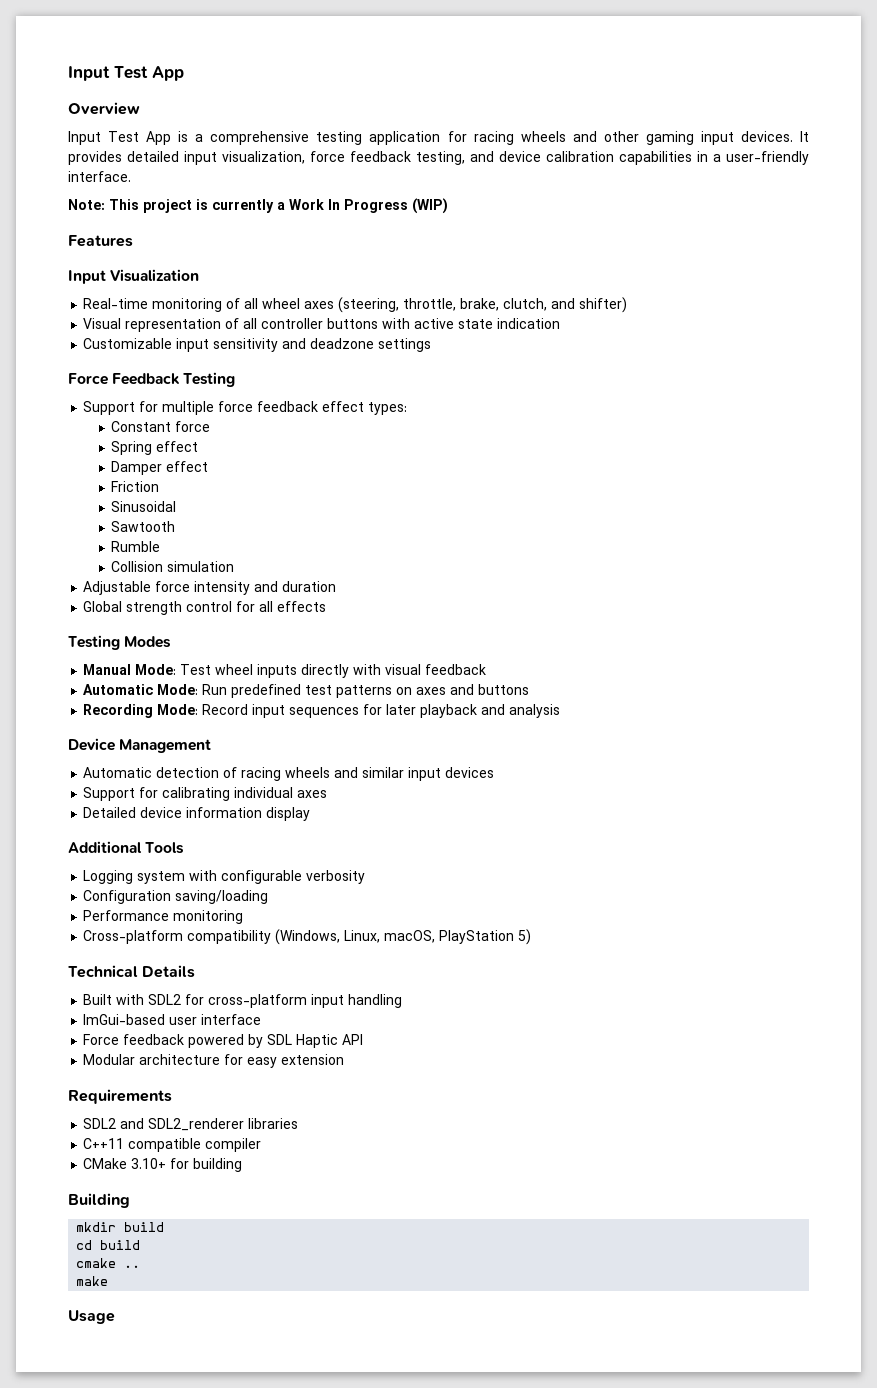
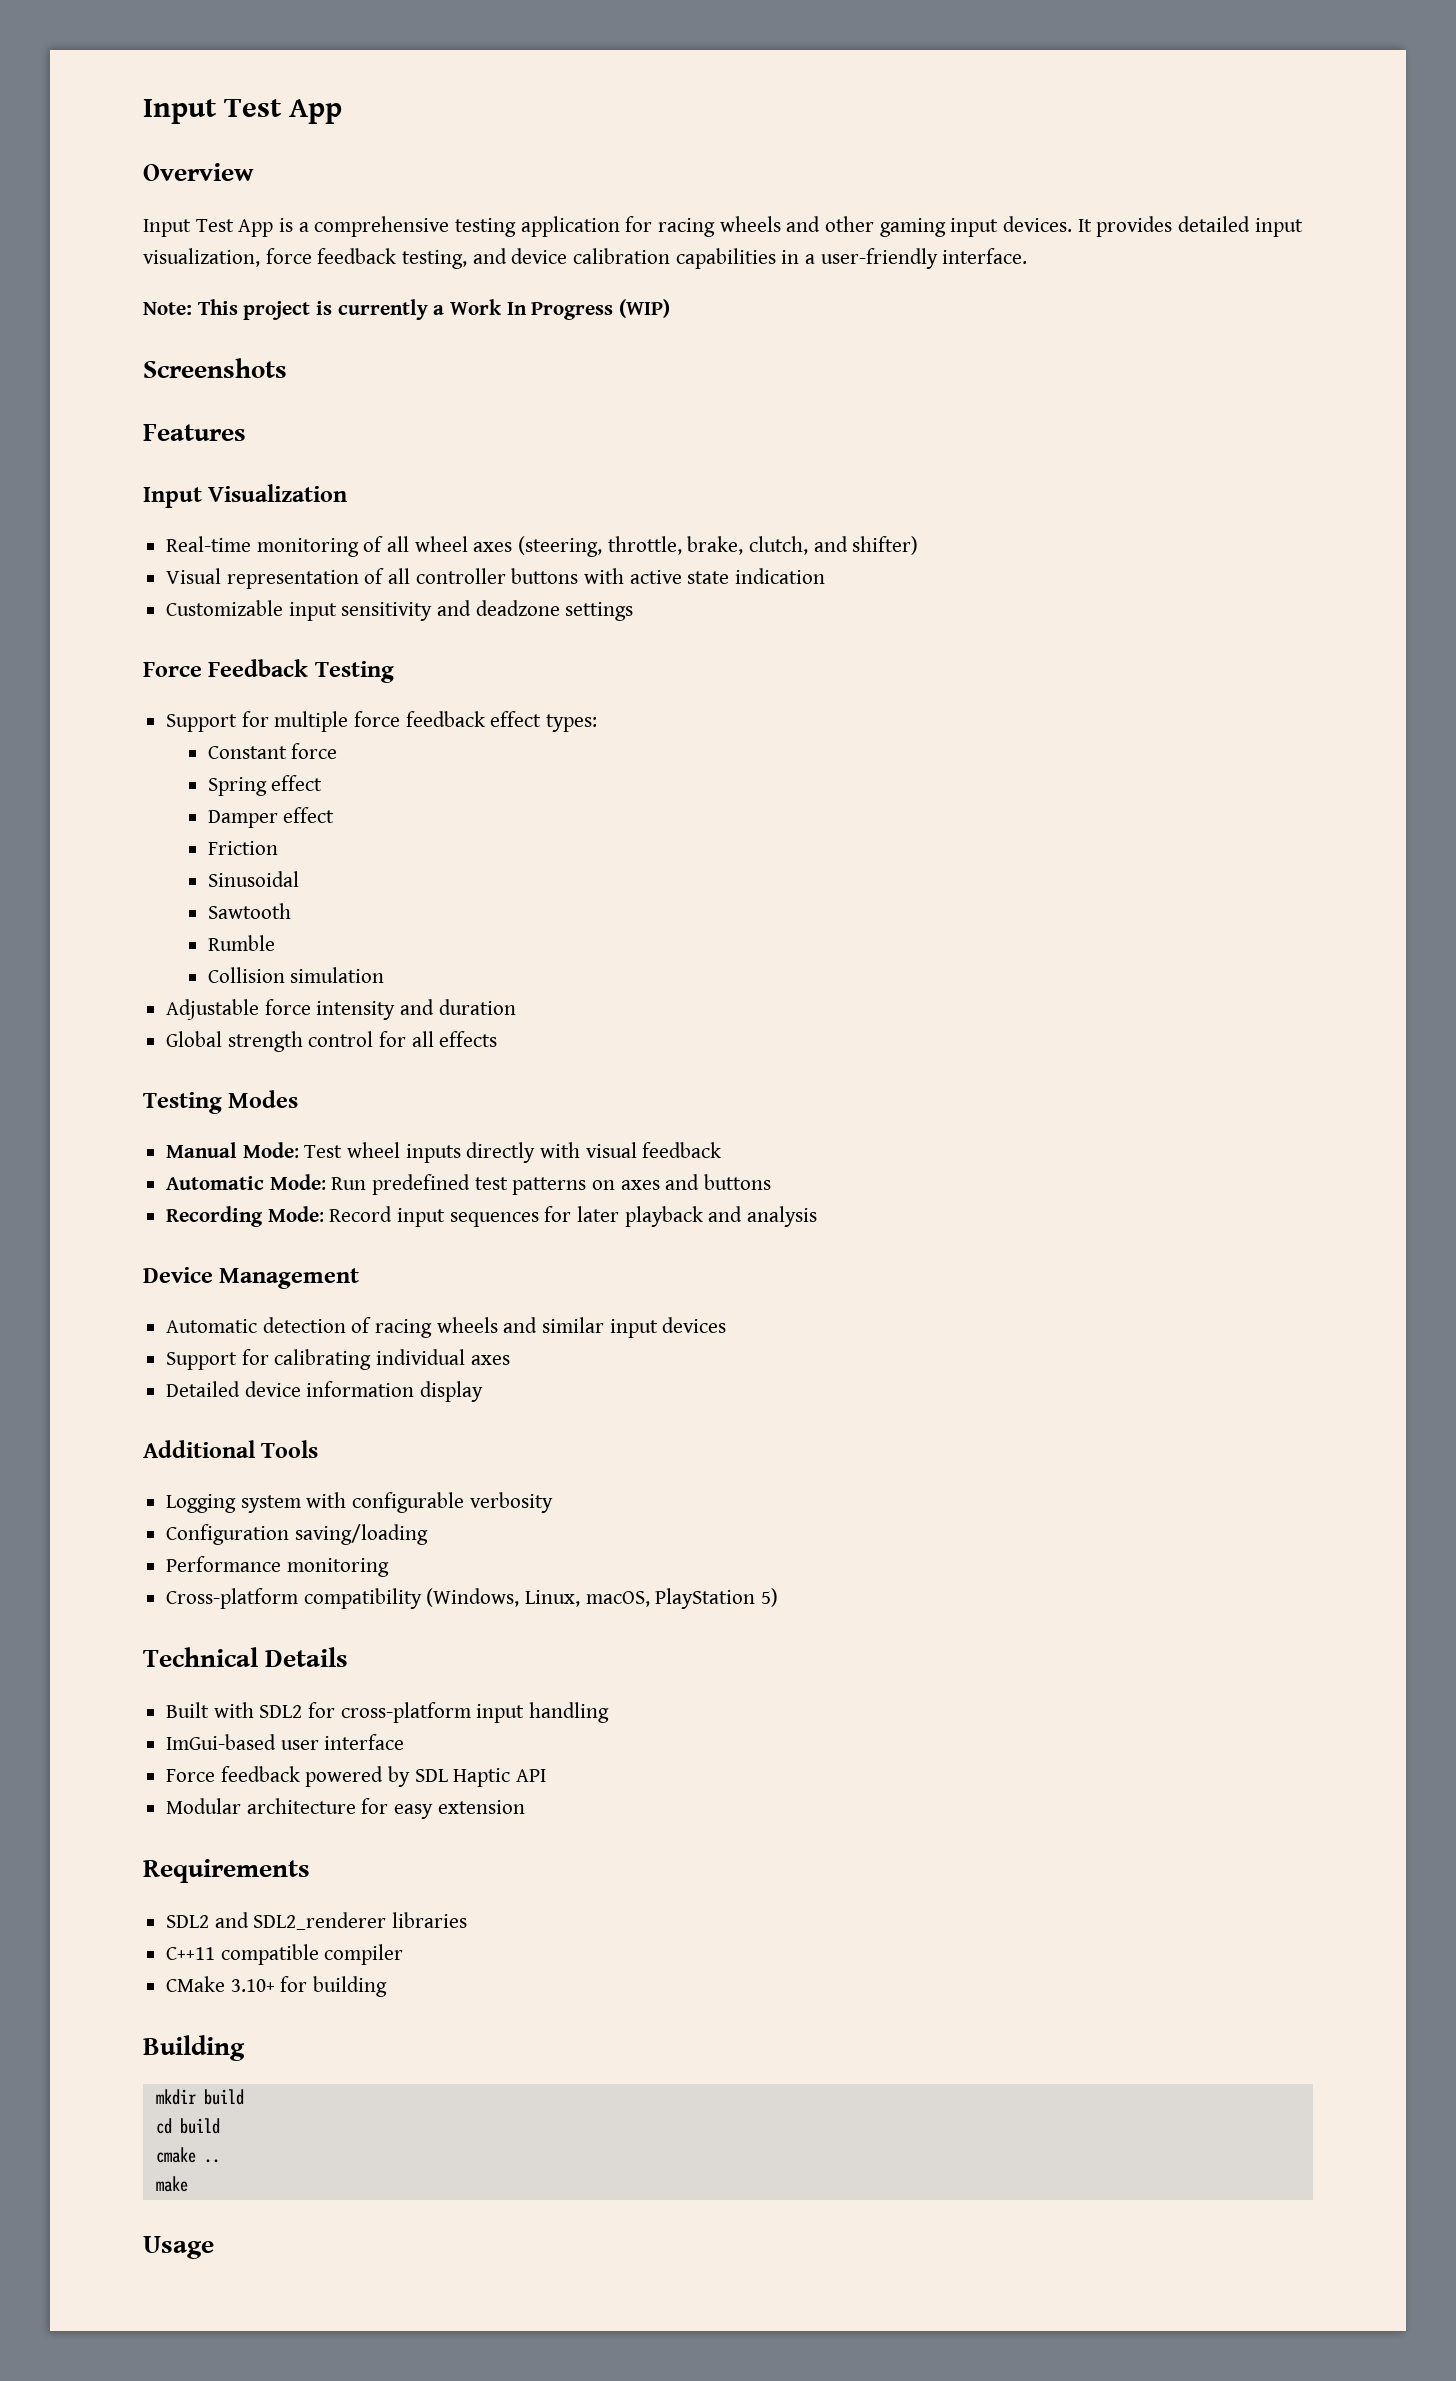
(448, 206) none -> [143,358,287,378] // Screenshots

